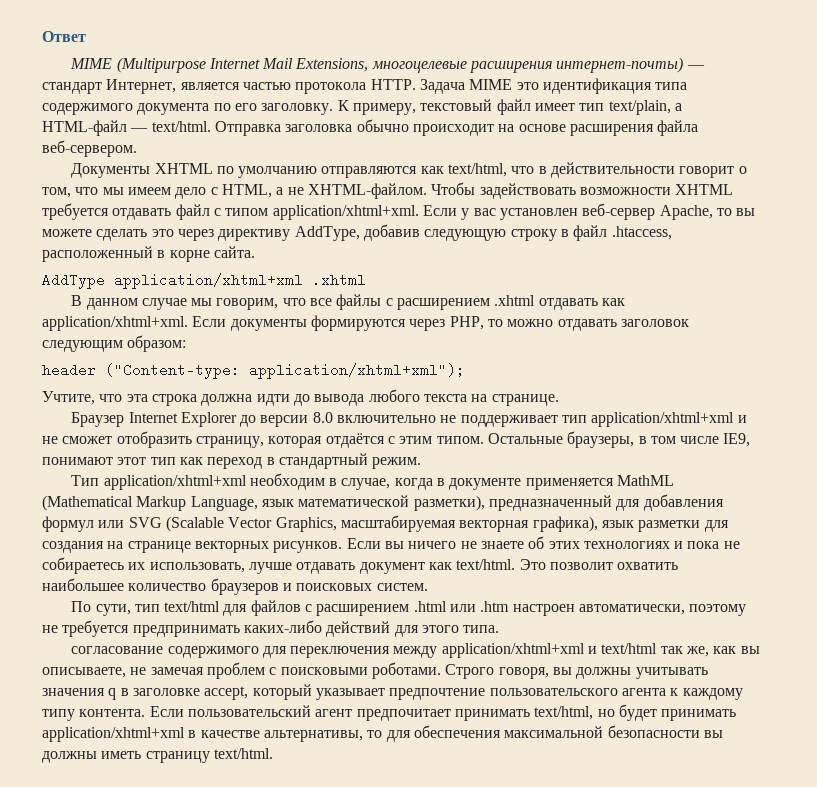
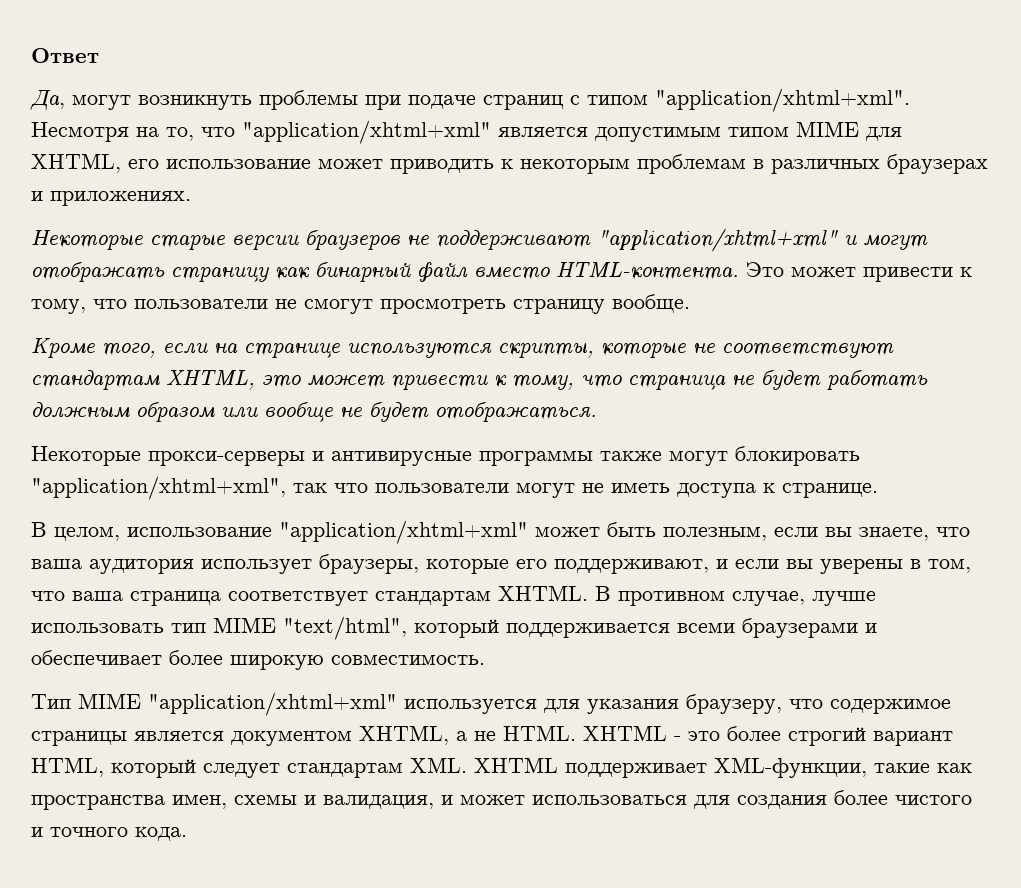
[70,57,705,73] [42,78,688,94] [42,99,682,115] [42,119,699,136] [42,140,137,157] [71,162,747,178] [42,182,734,199] [42,203,756,220] [42,224,672,241] [42,246,255,262] [42,273,366,289] [71,294,626,310] [42,315,689,331] [42,335,187,352] [42,363,465,379] [42,389,559,406] [71,412,747,427] [42,431,751,448] [42,453,422,469] [71,473,675,490] [42,494,724,511] [42,515,729,532] [42,536,740,553] [42,557,679,574] [42,578,428,595] [71,600,747,616] [42,620,500,637] [71,643,760,658] [42,662,708,679] [42,684,743,700] [42,704,737,721] [42,725,723,742] [42,748,273,763] MIME (Multipurpose Internet Mail Extensions, многоцелевые расширения интернет-почты) — стандарт Интернет, является частью протокола HTTP. Задача MIME это идентификация типа содержимого документа по его заголовку. К примеру, текстовый файл имеет тип text/plain, а HTML-файл — text/html. Отправка заголовка обычно происходит на основе расширения файла веб-сервером. // Документы XHTML по умолчанию отправляются как text/html, что в действительности говорит о том, что мы имеем дело с HTML, а не XHTML-файлом. Чтобы задействовать возможности XHTML требуется отдавать файл с типом application/xhtml+xml. Если у вас установлен веб-сервер Apache, то вы можете сделать это через директиву AddType, добавив следующую строку в файл .htaccess, расположенный в корне сайта. // AddType application/xhtml+xml .xhtml // В данном случае мы говорим, что все файлы с расширением .xhtml отдавать как application/xhtml+xml. Если документы формируются через PHP, то можно отдавать заголовок следующим образом: // header ("Content-type: application/xhtml+xml"); // Учтите, что эта строка должна идти до вывода любого текста на странице. // Браузер Internet Explorer до версии 8.0 включительно не поддерживает тип application/xhtml+xml и не сможет отобразить страницу, которая отдаётся с этим типом. Остальные браузеры, в том числе IE9, понимают этот тип как переход в стандартный режим. // Тип application/xhtml+xml необходим в случае, когда в документе применяется MathML (Mathematical Markup Language, язык математической разметки), предназначенный для добавления формул или SVG (Scalable Vector Graphics, масштабируемая векторная графика), язык разметки для создания на странице векторных рисунков. Если вы ничего не знаете об этих технологиях и пока не собираетесь их использовать, лучше отдавать документ как text/html. Это позволит охватить наибольшее количество браузеров и поисковых систем. // По сути, тип text/html для файлов с расширением .html или .htm настроен автоматически, поэтому не требуется предпринимать каких-либо действий для этого типа. // согласование содержимого для переключения между application/xhtml+xml и text/html так же, как вы описываете, не замечая проблем с поисковыми роботами. Строго говоря, вы должны учитывать значения q в заголовке accept, который указывает предпочтение пользовательского агента к каждому типу контента. Если пользовательский агент предпочитает принимать text/html, но будет принимать application/xhtml+xml в качестве альтернативы, то для обеспечения максимальной безопасности вы должны иметь страницу text/html. -> [30,88,910,112] [31,120,902,144] [31,153,988,174] [31,191,191,206] [31,228,928,252] [31,262,972,283] [31,294,690,314] [31,338,894,359] [31,370,928,391] [31,402,597,423] [31,446,860,466] [31,476,878,500] [31,520,970,544] [31,554,971,574] [31,585,876,606] [31,616,877,640] [31,650,485,670] [31,692,951,716] [31,725,953,746] [31,757,972,778] [31,790,972,810] [31,827,187,841] Да, могут возникнуть проблемы при подаче страниц с типом "application/xhtml+xml". Несмотря на то, что "application/xhtml+xml" является допустимым типом MIME для XHTML, его использование может приводить к некоторым проблемам в различных браузерах и приложениях. // Некоторые старые версии браузеров не поддерживают "application/xhtml+xml" и могут отображать страницу как бинарный файл вместо HTML-контента. Это может привести к тому, что пользователи не смогут просмотреть страницу вообще. // Кроме того, если на странице используются скрипты, которые не соответствуют стандартам XHTML, это может привести к тому, что страница не будет работать должным образом или вообще не будет отображаться. // Некоторые прокси-серверы и антивирусные программы также могут блокировать "application/xhtml+xml", так что пользователи могут не иметь доступа к странице. // В целом, использование "application/xhtml+xml" может быть полезным, если вы знаете, что ваша аудитория использует браузеры, которые его поддерживают, и если вы уверены в том, что ваша страница соответствует стандартам XHTML. В противном случае, лучше использовать тип MIME "text/html", который поддерживается всеми браузерами и обеспечивает более широкую совместимость. // Тип MIME "application/xhtml+xml" используется для указания браузеру, что содержимое страницы является документом XHTML, а не HTML. XHTML - это более строгий вариант HTML, который следует стандартам XML. XHTML поддерживает XML-функции, такие как пространства имен, схемы и валидация, и может использоваться для создания более чистого и точного кода.

